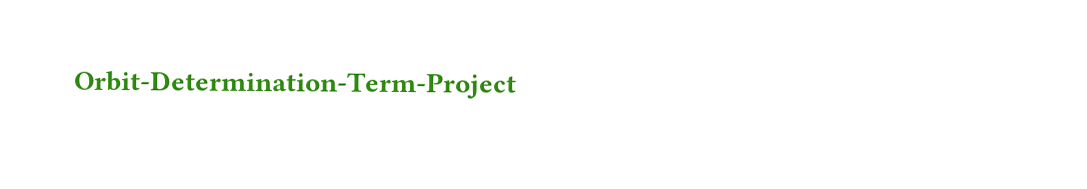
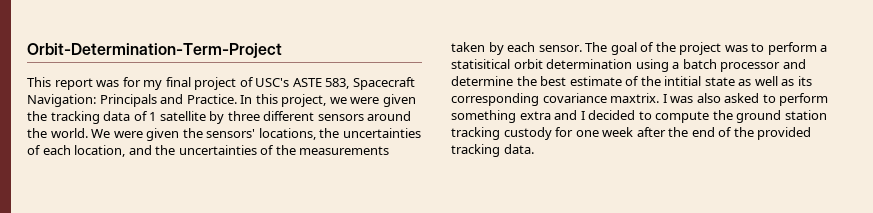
(517, 84) none -> [27,77,415,90] [27,94,416,107] [27,111,412,124] [27,128,421,141] [27,145,390,157] [451,42,828,55] [451,59,806,72] [451,76,812,86] [451,93,829,106] [451,110,827,123] [451,127,812,140] [451,144,534,157] // This report was for my final project of USC's ASTE 583, Spacecraft Navigation: Principals and Practice. In this project, we were given the tracking data of 1 satellite by three different sensors around the world. We were given the sensors' locations, the uncertainties of each location, and the uncertainties of the measurements taken by each sensor. The goal of the project was to perform a statisitical orbit determination using a batch processor and determine the best estimate of the intitial state as well as its corresponding covariance maxtrix. I was also asked to perform something extra and I decided to compute the ground station tracking custody for one week after the end of the provided tracking data.

